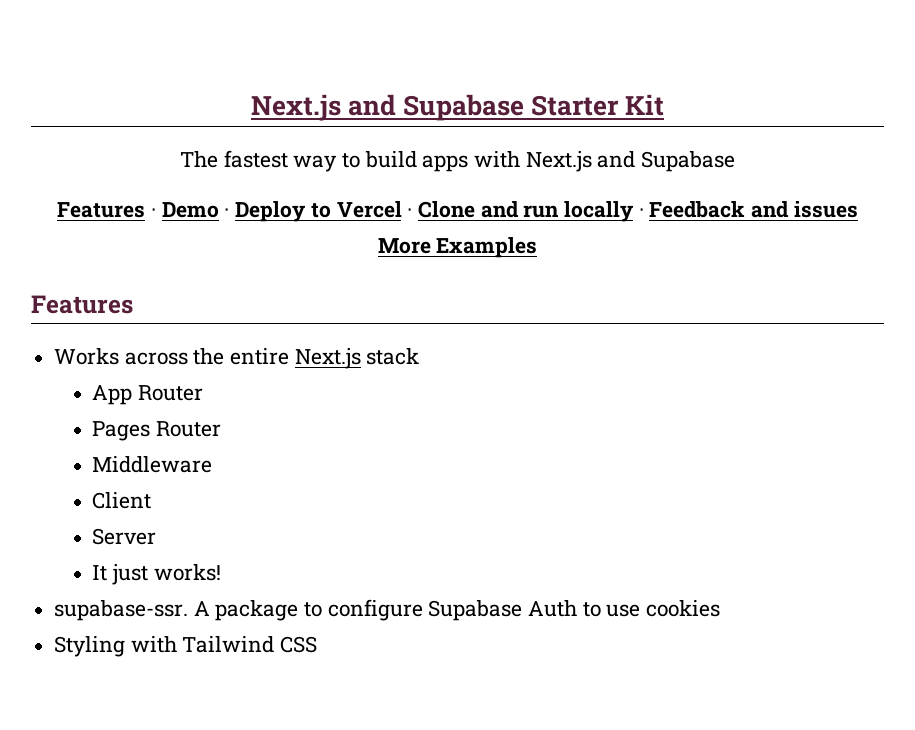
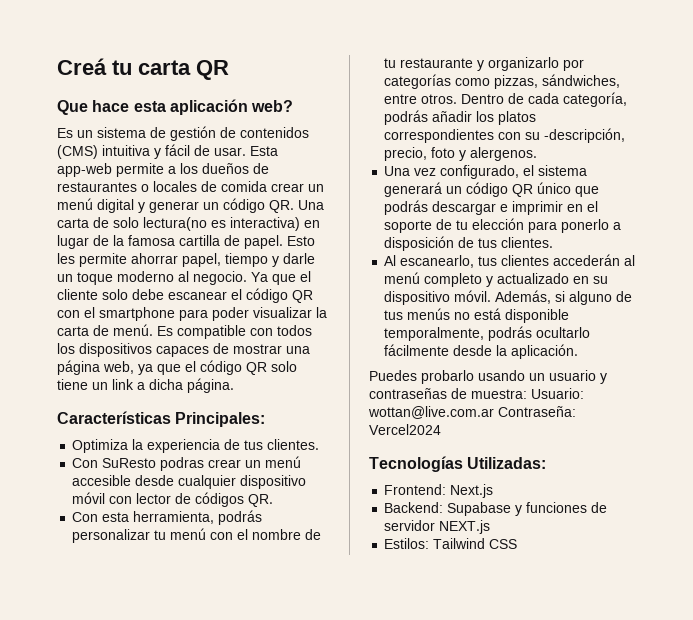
[250,94,665,121] [179,150,736,172] [57,201,858,222] [377,237,538,258] [31,295,133,314] [54,348,420,369] [92,385,204,405] [92,421,222,441] [92,456,213,473] [92,492,152,509] [92,528,157,545] [92,564,221,585] [54,599,721,621] [54,636,177,657] Next.js and Supabase Starter Kit // The fastest way to build apps with Next.js and Supabase // Features · Demo · Deploy to Vercel · Clone and run locally · Feedback and issues More Examples // Features // Works across the entire Next.js stack // App Router // Pages Router // Middleware // Client // Server // It just works! // supabase-ssr. A package to configure Supabase Auth to use cookies // Styling with -> [57,58,229,80] [57,99,294,115] [57,126,309,141] [57,144,278,159] [57,163,269,177] [57,181,324,192] [57,198,324,213] [57,217,320,231] [57,235,315,249] [57,253,315,267] [57,271,311,285] [57,288,313,303] [57,307,327,321] [57,324,312,339] [57,343,310,357] [57,360,297,375] [57,378,234,393] [57,411,266,427] [72,439,320,453] [72,456,302,471] [72,475,307,489] [72,492,274,507] [72,510,263,525] [72,528,322,543] [384,57,585,71] [384,74,621,89] [384,92,628,107] [384,110,537,125] [384,128,626,143] [384,147,538,161] [384,165,588,179] [384,182,600,197] [384,200,599,215] [384,218,622,233] [384,236,554,251] [384,254,636,268] [384,272,609,287] [384,290,633,305] [384,308,570,323] [384,326,591,341] [384,344,579,359] [369,370,607,384] [369,388,584,399] [368,406,576,419] [369,424,441,435] [369,456,547,472] [384,484,494,498] [384,502,608,516] [384,520,491,534] [384,538,430,549] Creá tu carta QR // Que hace esta aplicación web? // Es un sistema de gestión de contenidos (CMS) intuitiva y fácil de usar. Esta app-web permite a los dueños de restaurantes o locales de comida crear un menú digital y generar un código QR. Una carta de solo lectura(no es interactiva) en lugar de la famosa cartilla de papel. Esto les permite ahorrar papel, tiempo y darle un toque moderno al negocio. Ya que el cliente solo debe escanear el código QR con el smartphone para poder visualizar la carta de menú. Es compatible con todos los dispositivos capaces de mostrar una página web, ya que el código QR solo tiene un link a dicha página. // Características Principales: // Optimiza la experiencia de tus clientes. // Con SuResto podras crear un menú accesible desde cualquier dispositivo móvil con lector de códigos QR. // Con esta herramienta, podrás personalizar tu menú con el nombre de tu restaurante y organizarlo por categorías como pizzas, sándwiches, entre otros. Dentro de cada categoría, podrás añadir los platos correspondientes con su -descripción, precio, foto y alergenos. // Una vez configurado, el sistema generará un código QR único que podrás descargar e imprimir en el soporte de tu elección para ponerlo a disposición de tus clientes. // Al escanearlo, tus clientes accederán al menú completo y actualizado en su dispositivo móvil. Además, si alguno de tus menús no está disponible temporalmente, podrás ocultarlo fácilmente desde la aplicación. // Puedes probarlo usando un usuario y contraseñas de muestra: Usuario: wottan@live.com.ar Contraseña: Vercel2024 // Tecnologías Utilizadas: // Frontend: Next.js // Backend: Supabase y funciones de servidor NEXT.js // Estilos:

